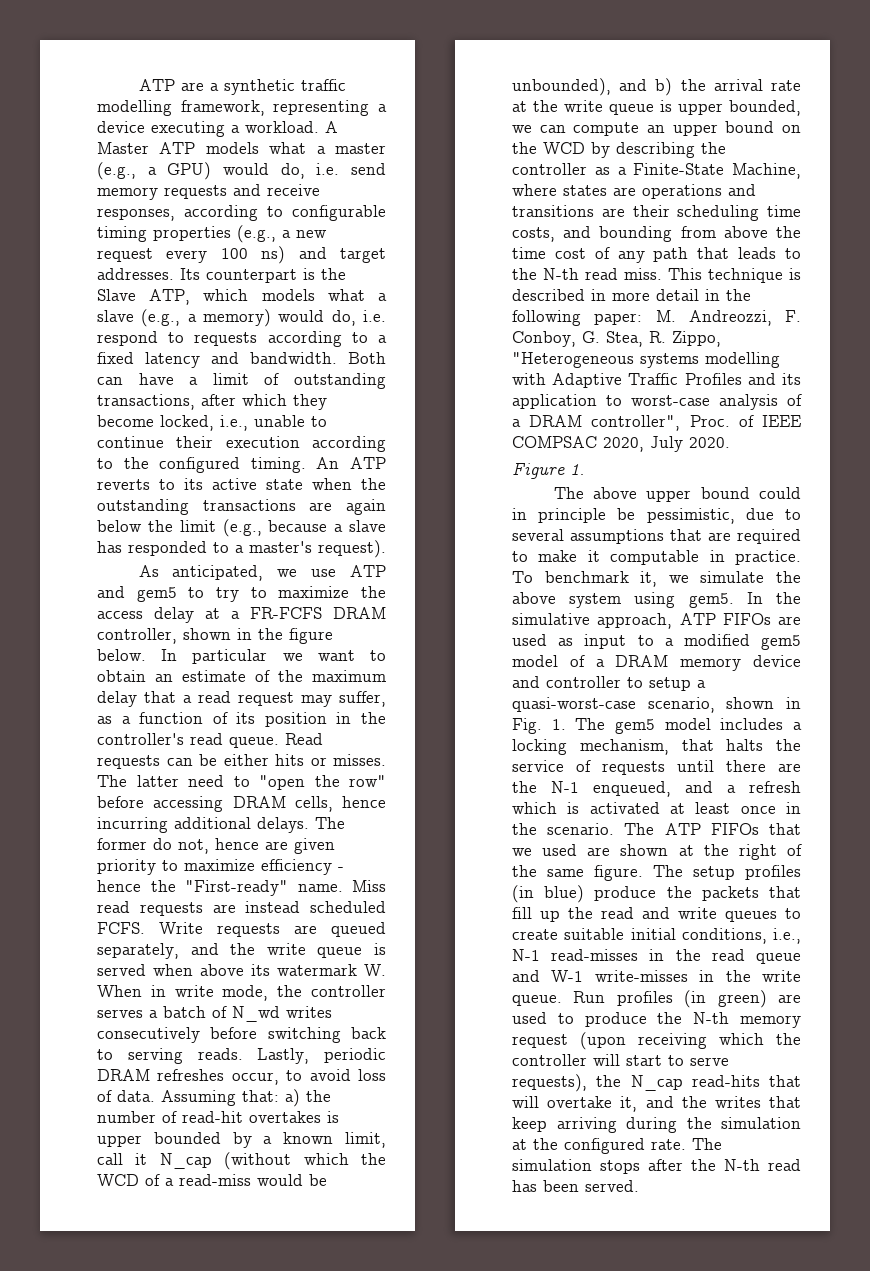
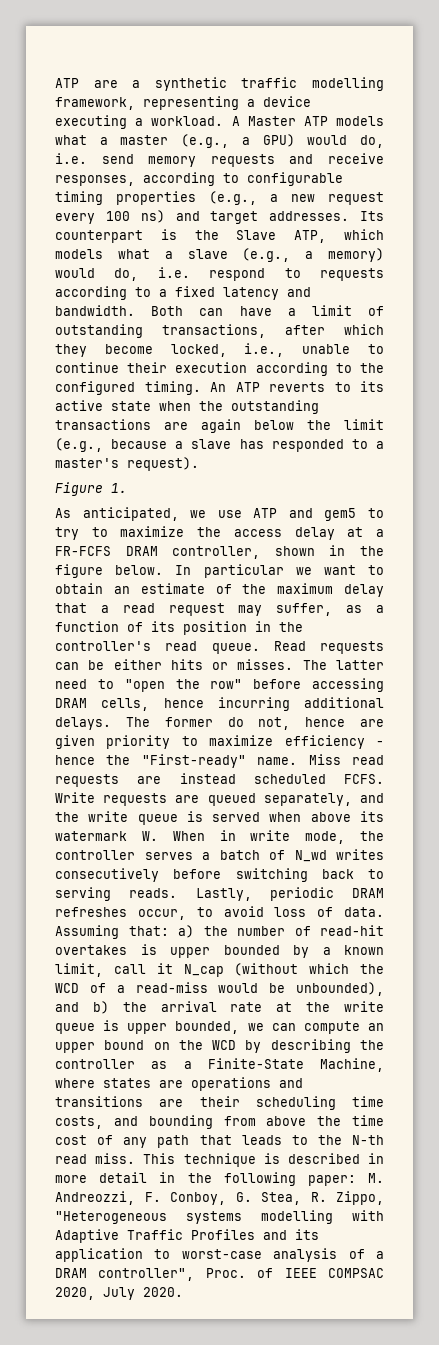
(386, 549) none -> [55,482,127,496] // Figure 1.
[512,463,585,479] [553,487,801,502] [512,508,801,524] [512,529,801,544] [512,550,801,565] [512,571,801,587] [512,592,801,608] [512,613,801,629] [512,634,801,650] [512,655,801,671] [512,676,706,691] [512,697,801,713] [512,718,802,734] [512,739,801,755] [512,760,801,775] [512,781,801,797] [512,802,801,814] [512,823,801,835] [512,844,802,860] [512,865,801,881] [512,885,801,903] [512,907,801,922] [512,928,801,944] [512,949,801,964] [512,970,801,982] [512,990,801,1008] [512,1012,801,1028] [512,1032,801,1050] [512,1054,729,1066] [512,1074,801,1092] [512,1096,801,1112] [512,1117,801,1133] [512,1138,722,1154] [512,1159,801,1174] [512,1180,639,1192] // Figure 1. // The above upper bound could in principle be pessimistic, due to several assumptions that are required to make it computable in practice. To benchmark it, we simulate the above system using gem5. In the simulative approach, ATP FIFOs are used as input to a modified gem5 model of a DRAM memory device and controller to setup a quasi-worst-case scenario, shown in Fig. 1. The gem5 model includes a locking mechanism, that halts the service of requests until there are the N-1 enqueued, and a refresh which is activated at least once in the scenario. The ATP FIFOs that we used are shown at the right of the same figure. The setup profiles (in blue) produce the packets that fill up the read and write queues to create suitable initial conditions, i.e., N-1 read-misses in the read queue and W-1 write-misses in the write queue. Run profiles (in green) are used to produce the N-th memory request (upon receiving which the controller will start to serve requests), the N_cap read-hits that will overtake it, and the writes that keep arriving during the simulation at the configured rate. The simulation stops after the N-th read has been served. -> (183, 1292) none

